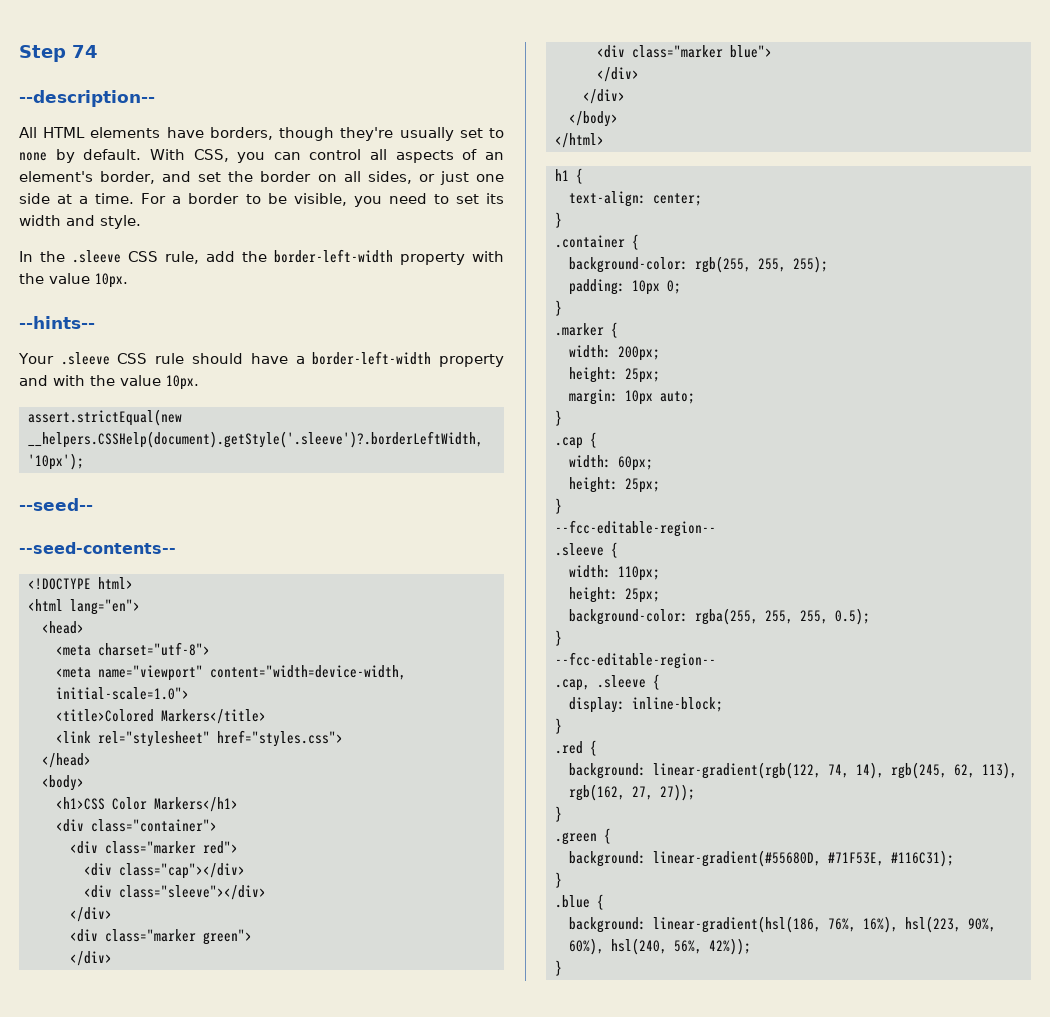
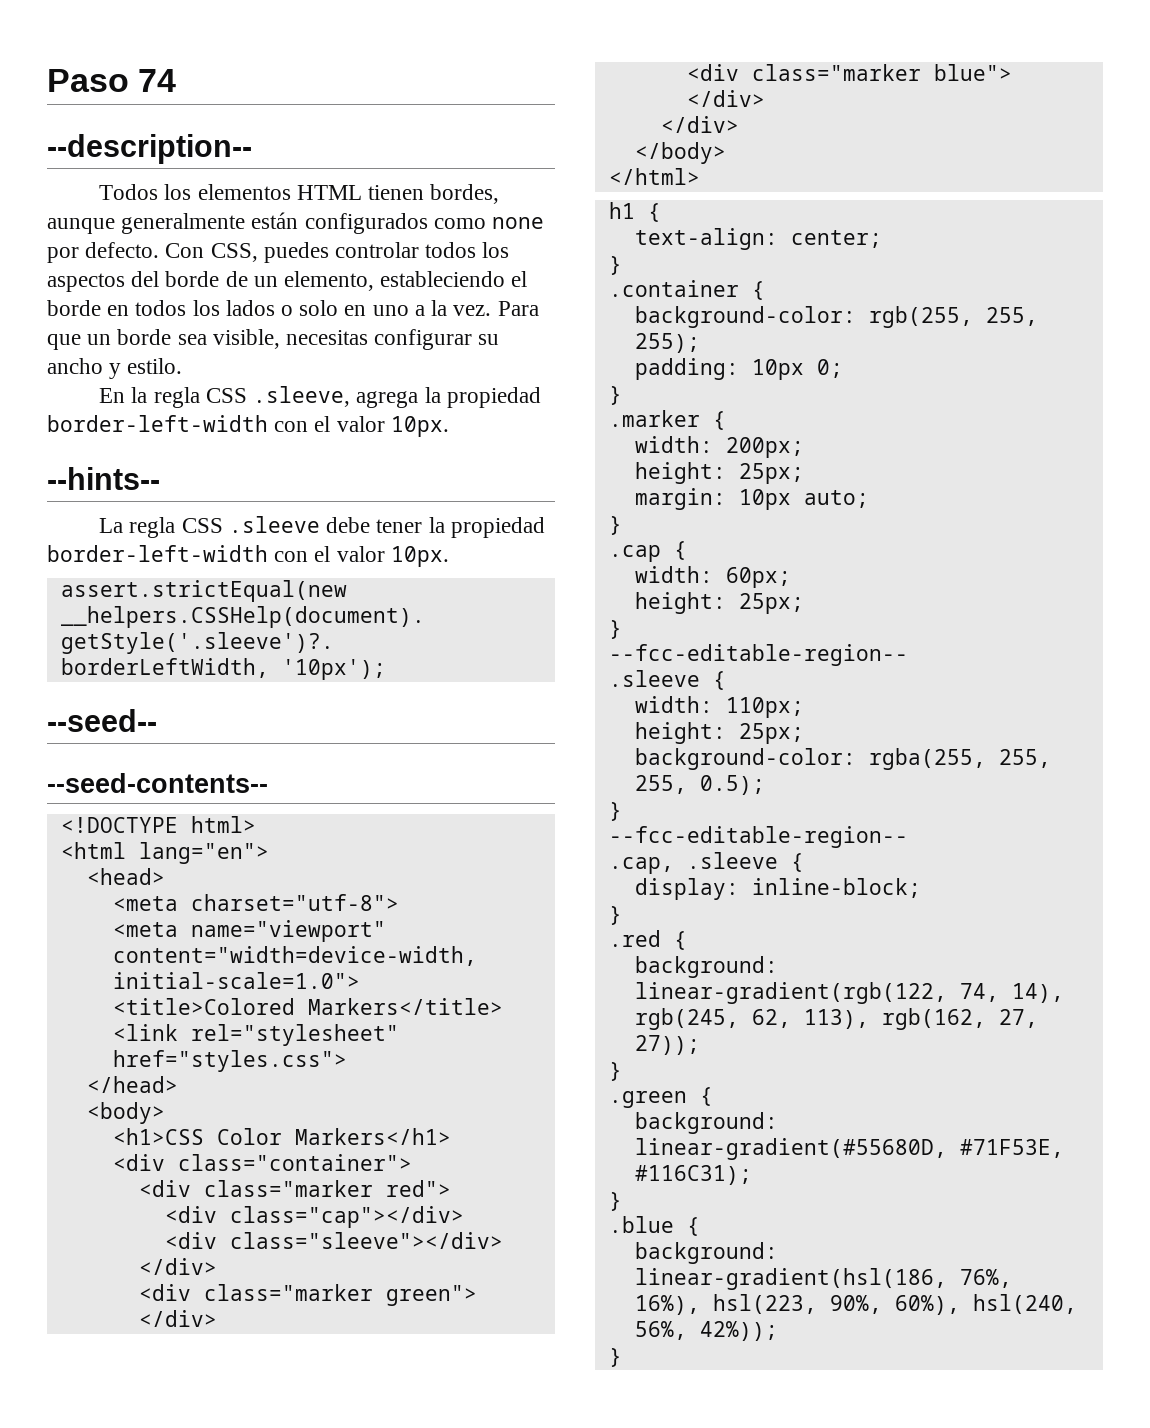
[19,45,66,62] Step -> [47,69,129,92] Paso
[19,127,505,141] [19,149,504,163] [19,171,504,185] [19,193,504,207] [19,215,141,229] [19,249,504,265] [19,273,128,288] [19,316,95,329] [18,351,504,367] [19,375,161,386] All HTML elements have borders, though they're usually set to none by default. With CSS, you can control all aspects of an element's border, and set the border on all sides, or just one side at a time. For a border to be visible, you need to set its width and style. // In the .sleeve CSS rule, add the border-left-width property with the value 10px. // --hints-- // Your .sleeve CSS rule should have a border-left-width property and with the value -> [99,184,500,204] [47,212,545,234] [47,242,510,263] [47,271,528,292] [47,300,539,316] [47,329,500,350] [47,358,183,379] [99,386,541,408] [47,415,449,437] [47,467,160,490] [99,516,545,538] [47,545,385,562] Todos los elementos HTML tienen bordes, aunque generalmente están configurados como none por defecto. Con CSS, puedes controlar todos los aspectos del borde de un elemento, estableciendo el borde en todos los lados o solo en uno a la vez. Para que un borde sea visible, necesitas configurar su ancho y estilo. // En la regla CSS .sleeve, agrega la propiedad border-left-width con el valor 10px. // --hints-- // La regla CSS .sleeve debe tener la propiedad border-left-width con el valor

